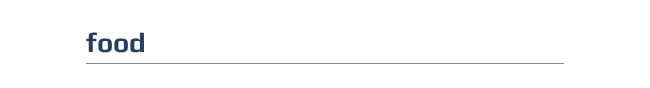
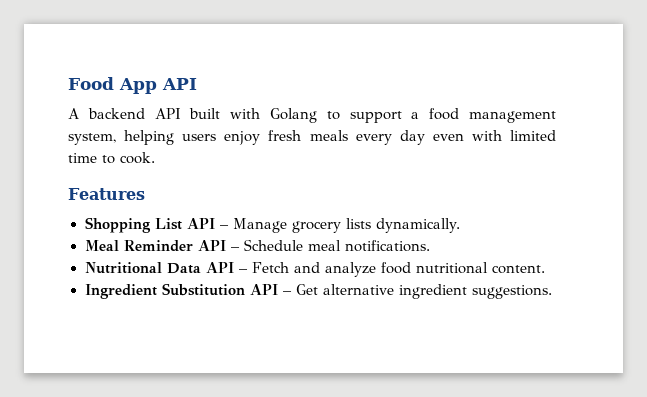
[86,32,146,53] food -> [68,77,197,94] [68,108,556,123] [68,130,557,145] [68,152,155,164] [68,188,145,200] [84,217,461,233] [84,239,430,252] [84,262,545,277] [84,283,552,299] Food App API // A backend API built with Golang to support a food management system, helping users enjoy fresh meals every day even with limited time to cook. // Features // Shopping List API – Manage grocery lists dynamically. // Meal Reminder API – Schedule meal notifications. // Nutritional Data API – Fetch and analyze food nutritional content. // Ingredient Substitution API – Get alternative ingredient suggestions.

